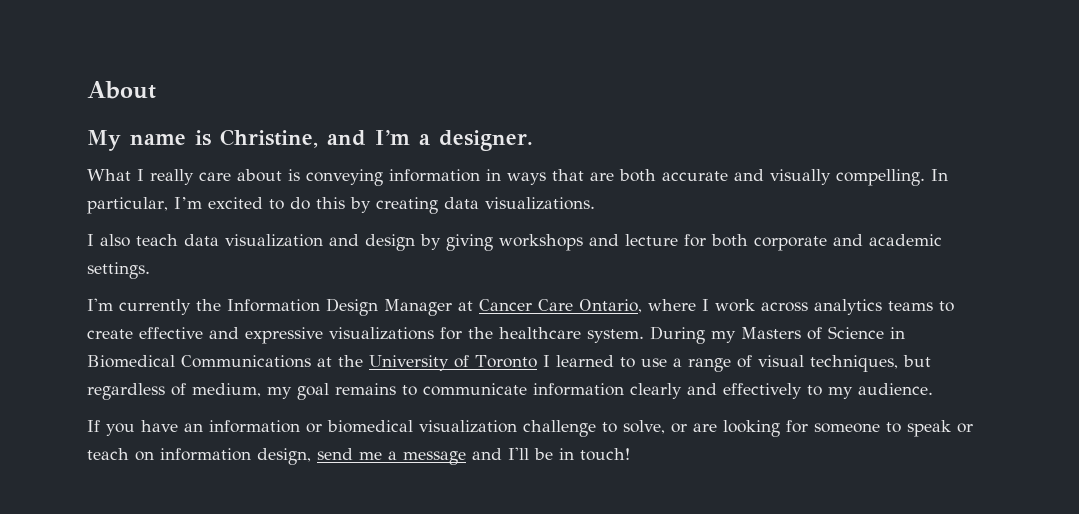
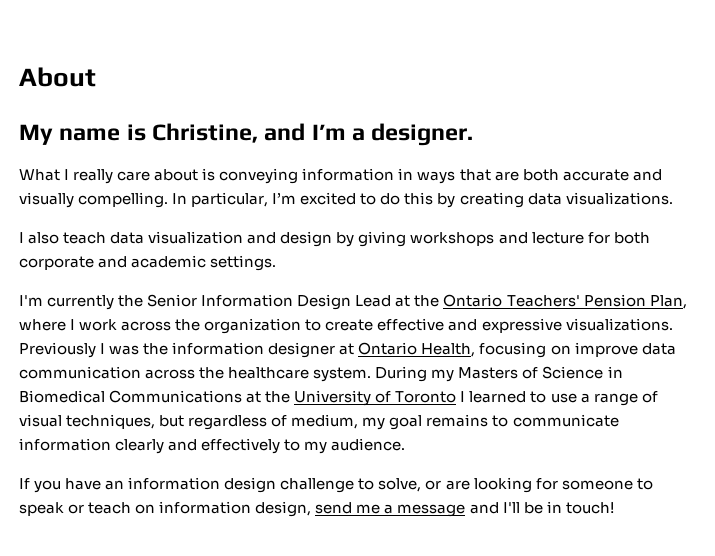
(221, 305) none -> [147,294,198,307] Senior
[384,299,642,316] Manager at Cancer Care Ontario, -> [355,294,687,309] Lead at the Ontario Teachers' Pension Plan,
[814,299,933,315] analytics teams -> [175,318,302,334] the organization
[329,327,462,340] visualizations for -> [565,318,673,331] [19,342,676,358] [19,366,196,379] visualizations. Previously I was the information designer at Ontario Health, focusing on improve data communication across
[306,420,517,433] or biomedical visualization -> [224,477,277,493] design

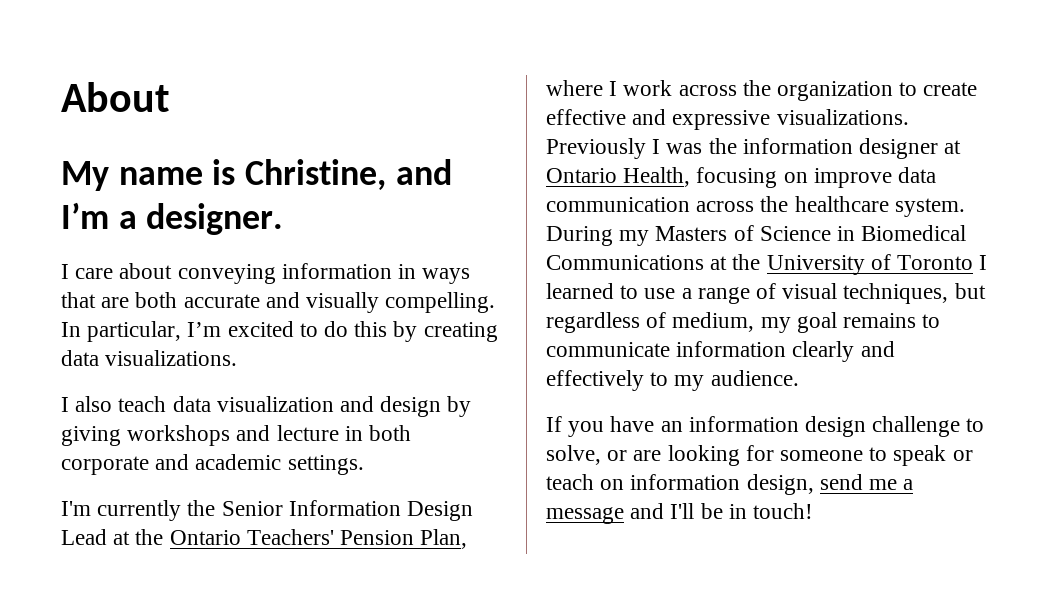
[19,169,114,184] What I really -> [61,264,69,279] I
[202,168,216,181] is -> (173, 271) none
[587,232,610,244] for -> [344,426,363,441] in

